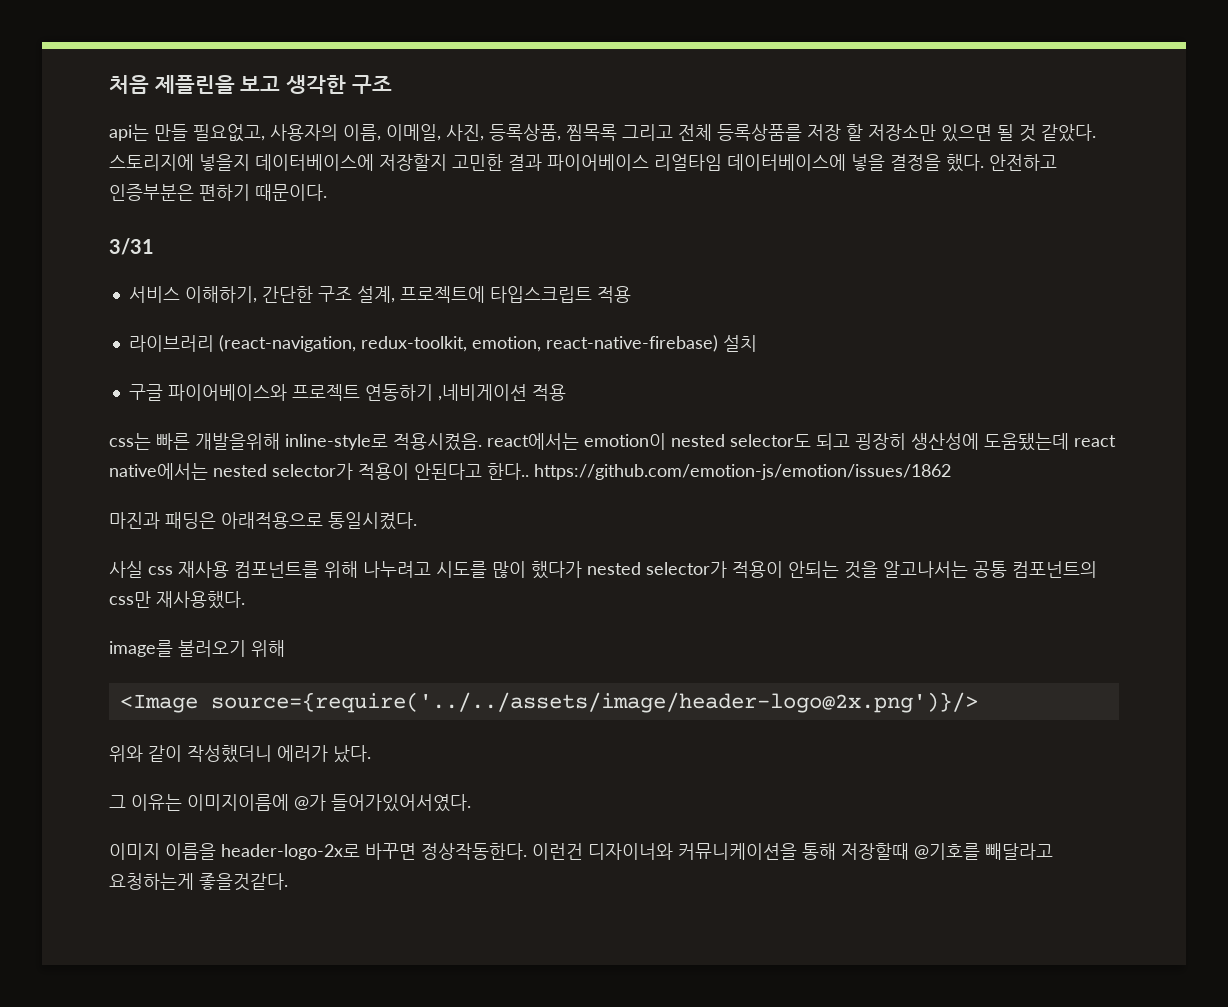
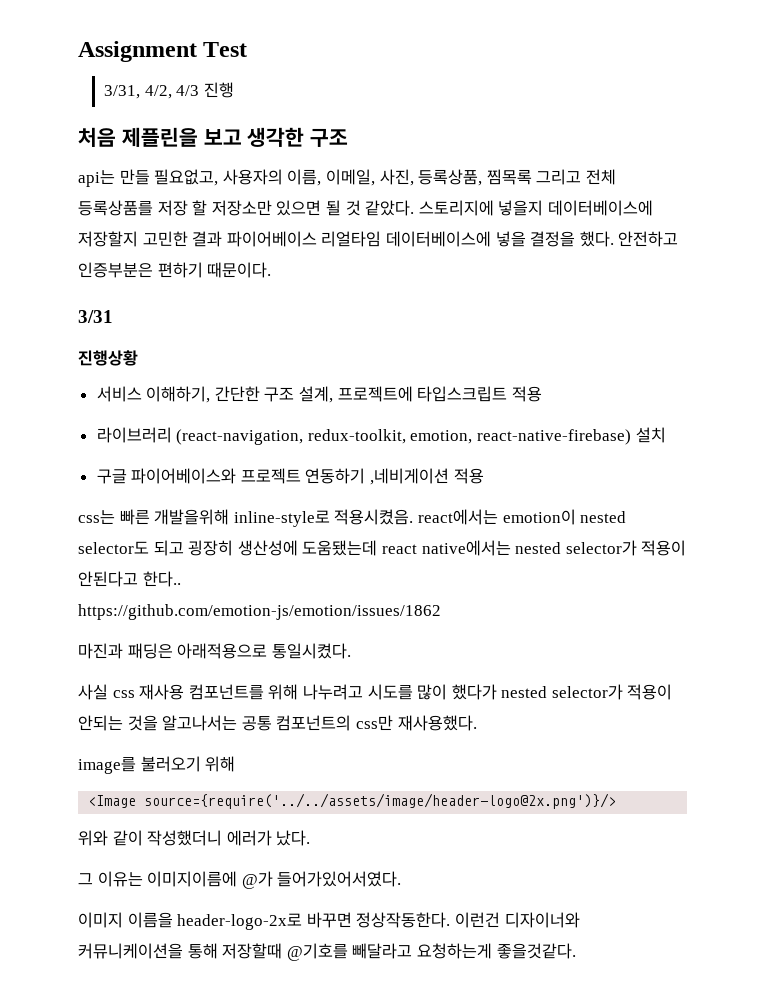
(109, 84) none -> [78,41,248,62] [104,82,234,99] Assignment Test // 3/31, 4/2, 4/3 진행 //
(154, 246) none -> [78,350,138,366] // 진행상황
(529, 471) none -> (181, 579) //

